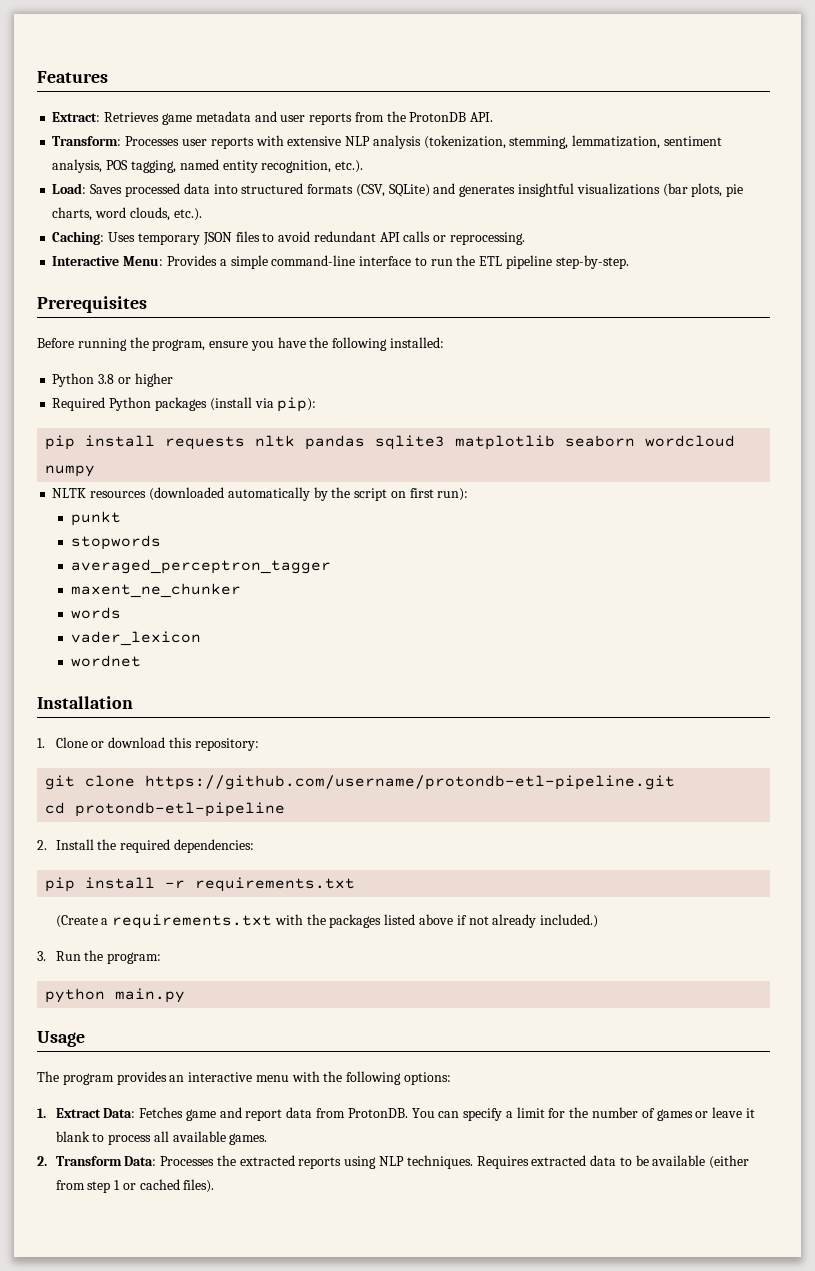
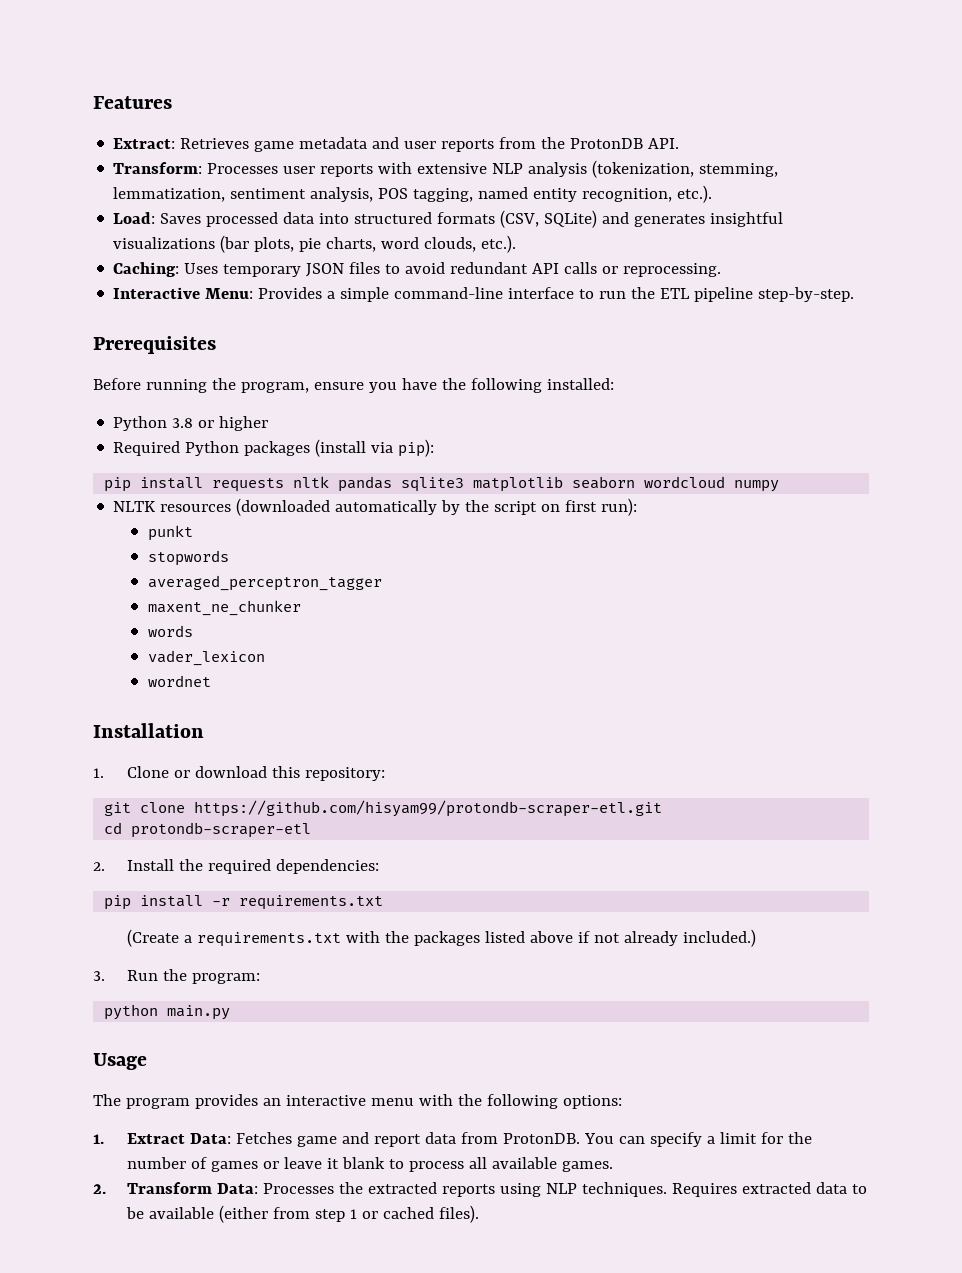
[145,775,676,790] https://github.com/username/protondb-etl-pipeline.git -> [194,800,663,817] https://github.com/hisyam99/protondb-scraper-etl.git
[75,802,286,817] protondb-etl-pipeline -> [131,822,312,838] protondb-scraper-etl

